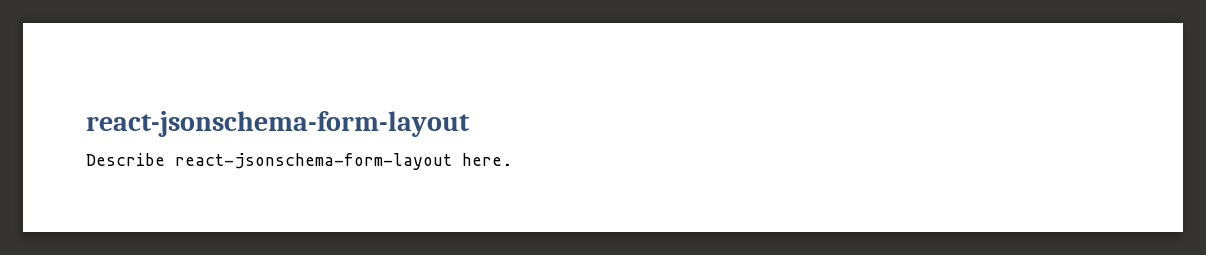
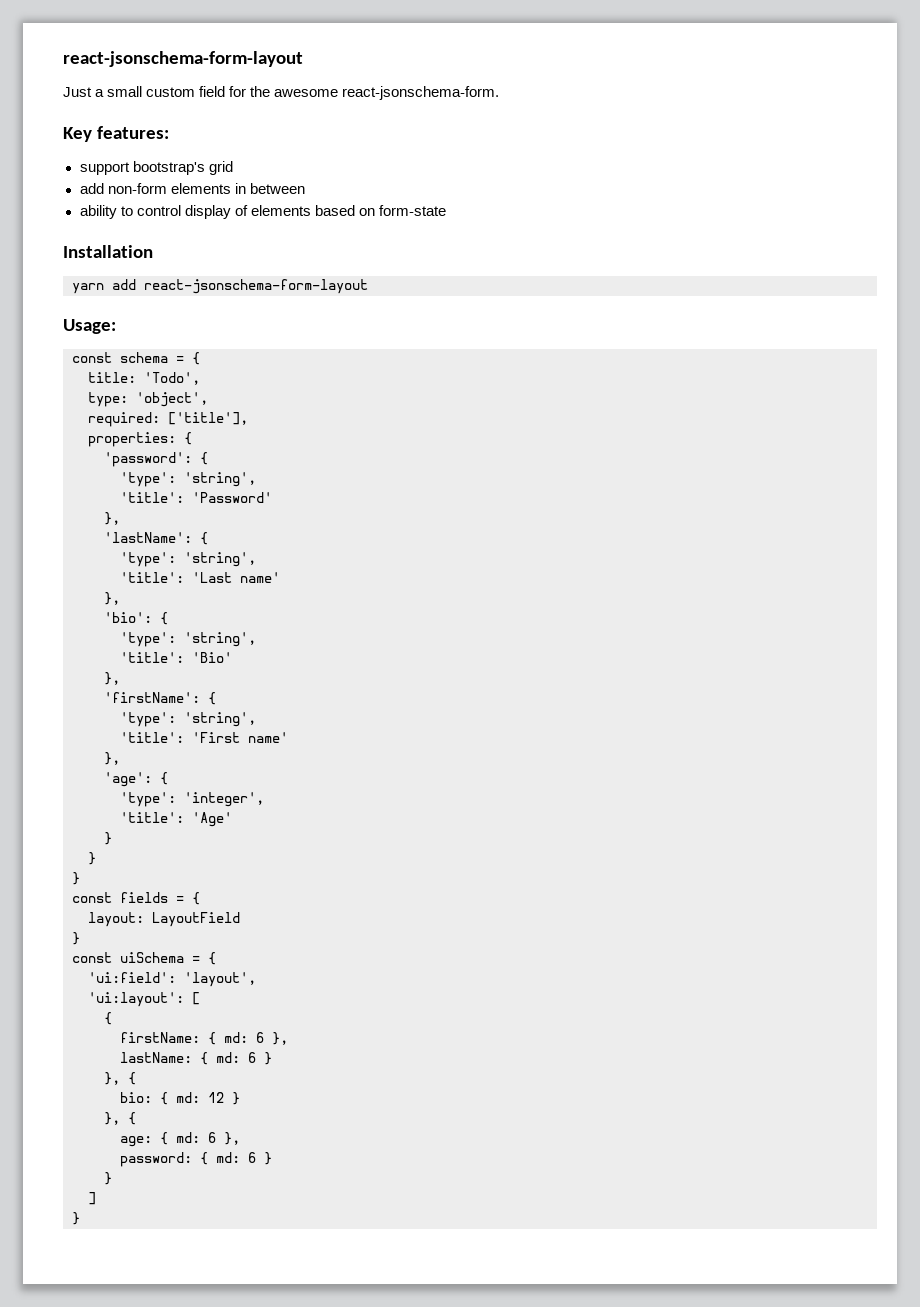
[86,111,470,137] [86,153,512,170] react-jsonschema-form-layout // Describe react-jsonschema-form-layout here. -> [63,51,303,67] [63,86,500,100] [63,126,169,142] [79,161,233,175] [79,183,305,194] [79,205,446,219] [63,245,153,258] [72,279,368,294] [63,319,116,334] [72,352,200,365] [88,372,200,385] [88,392,208,407] [88,412,248,427] [88,432,192,447] [104,452,208,467] [120,472,256,487] [120,492,272,503] [104,512,120,525] [104,532,208,545] [120,552,256,567] [120,572,280,583] [104,592,120,605] [104,612,168,625] [120,632,256,647] [120,652,232,663] [104,672,120,685] [104,692,216,705] [120,712,256,727] [120,732,288,743] [104,752,120,765] [104,772,168,787] [120,792,264,807] [120,812,232,827] [104,832,112,845] [88,852,96,865] [72,872,80,885] [72,892,200,905] [88,912,240,927] [72,932,80,945] [72,952,216,965] [88,972,256,987] [88,992,200,1007] [104,1012,112,1025] [120,1032,288,1045] [120,1052,272,1065] [104,1072,136,1085] [120,1092,240,1105] [104,1112,136,1125] [120,1132,240,1147] [120,1152,272,1167] [104,1172,112,1185] [88,1192,96,1205] [72,1212,80,1225] react-jsonschema-form-layout // Just a small custom field for the awesome react-jsonschema-form. // Key features: // support bootstrap's grid // add non-form elements in between // ability to control display of elements based on form-state // Installation // yarn add react-jsonschema-form-layout // Usage: // const schema = { // title: 'Todo', // type: 'object', // required: ['title'], // properties: { // 'password': { // 'type': 'string', // 'title': 'Password' // }, // 'lastName': { // 'type': 'string', // 'title': 'Last name' // }, // 'bio': { // 'type': 'string', // 'title': 'Bio' // }, // 'firstName': { // 'type': 'string', // 'title': 'First name' // }, // 'age': { // 'type': 'integer', // 'title': 'Age' // } // } // } // const fields = { // layout: LayoutField // } // const uiSchema = { // 'ui:field': 'layout', // 'ui:layout': [ // { // firstName: { md: 6 }, // lastName: { md: 6 } // }, { // bio: { md: 12 } // }, { // age: { md: 6 }, // password: { md: 6 } // } // ] // }

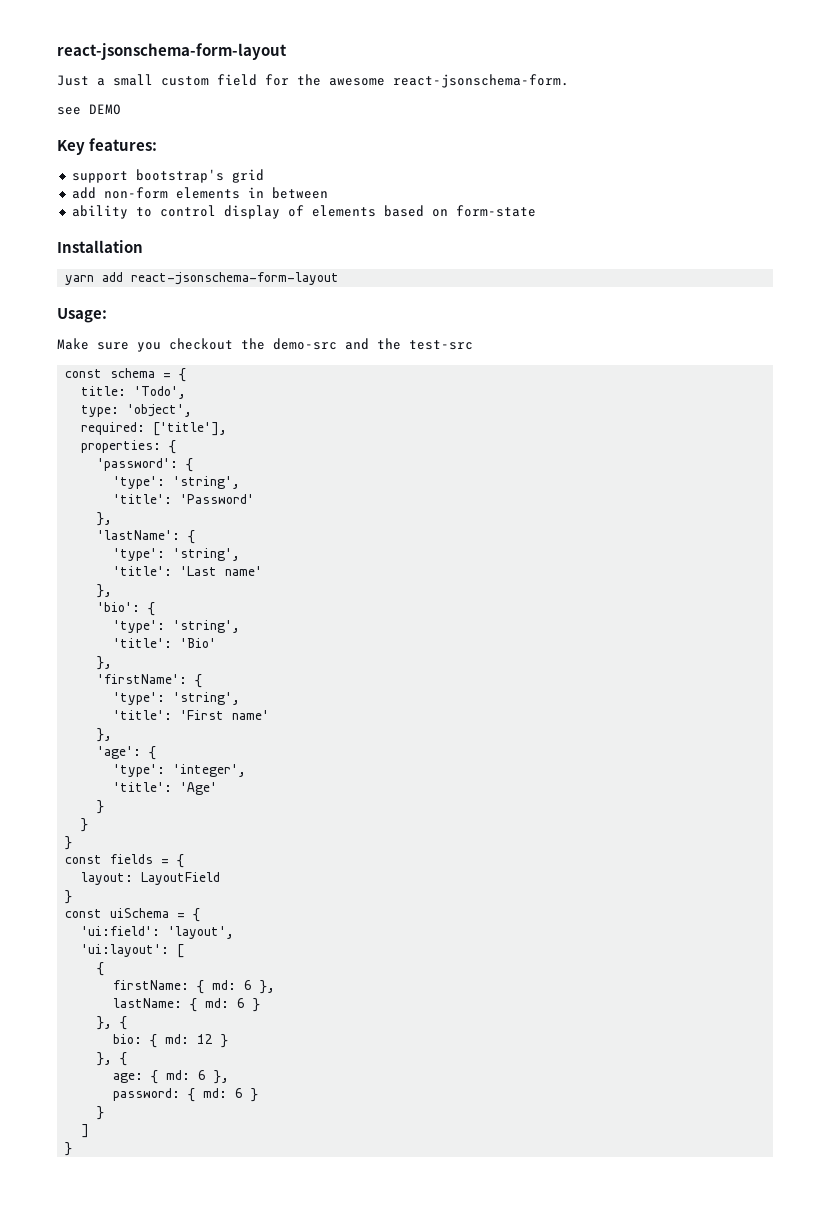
(500, 93) none -> [57,104,121,115] // see DEMO
(116, 326) none -> [57,338,473,352] // Make sure you checkout the demo-src and the test-src

